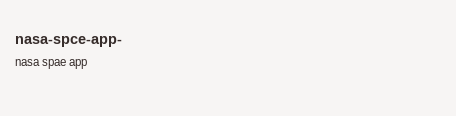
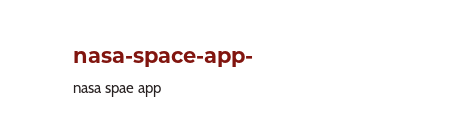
[15,36,122,47] nasa-spce-app- -> [73,51,253,67] nasa-space-app-

